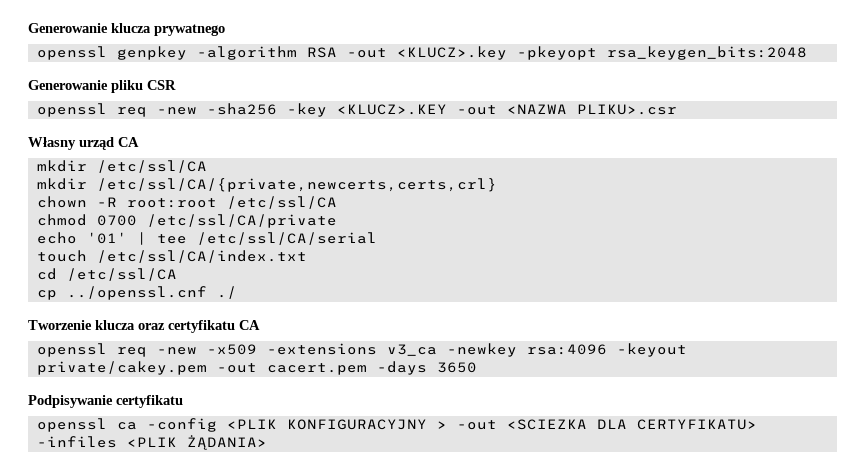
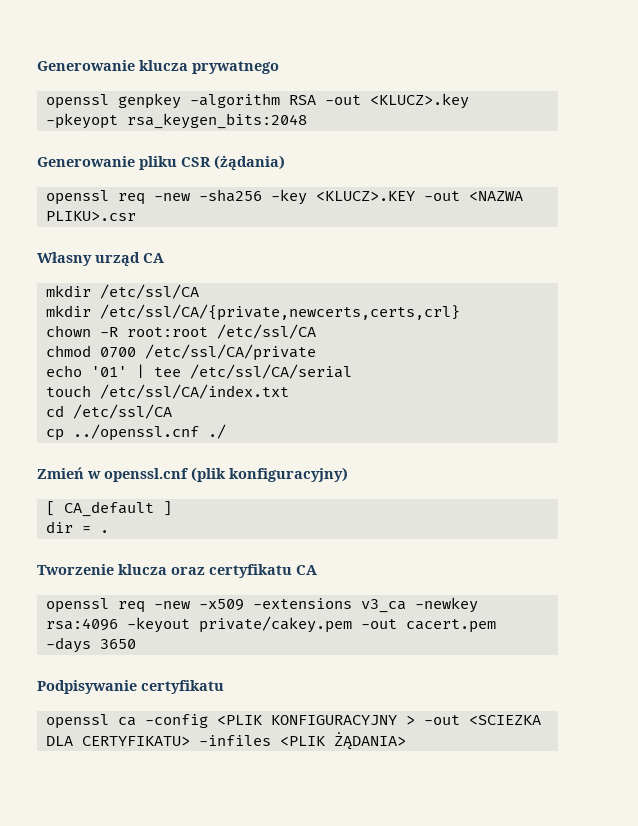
(176, 85) none -> [214,155,285,171] (żądania)
(237, 292) none -> [37,467,348,482] [45,501,172,517] [45,521,109,533] // Zmień w openssl.cnf (plik konfiguracyjny) // [ CA_default ] // dir = .

